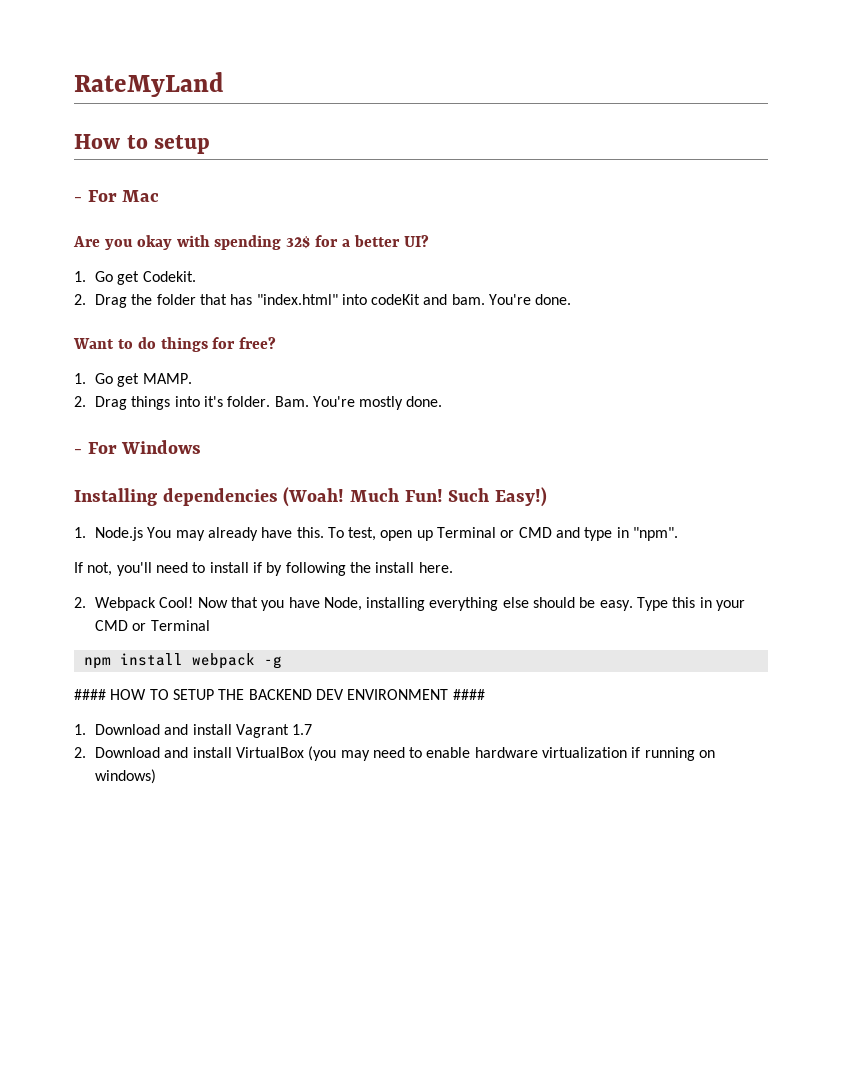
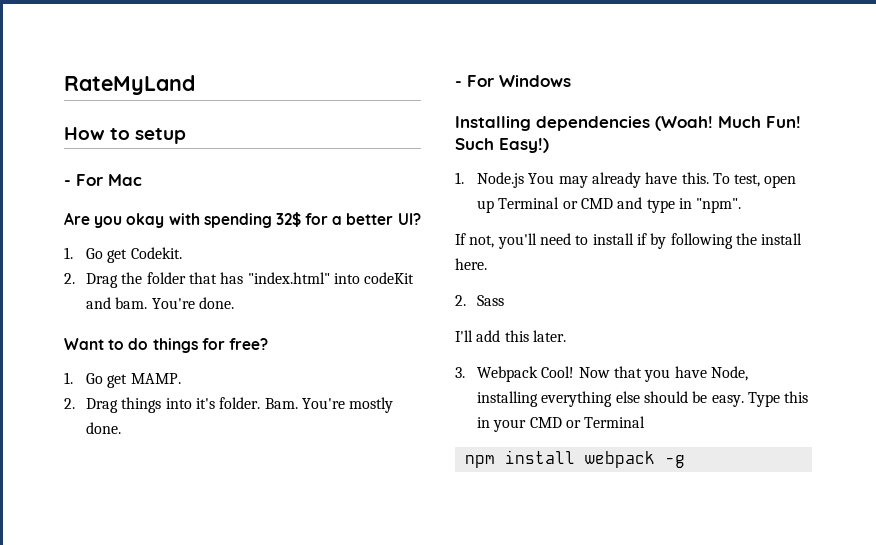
(86, 602) none -> [476,295,504,306] [455,330,566,342] [455,367,465,378] Sass // I'll add this later. // 3.
[74,689,485,700] [74,724,313,738] [74,746,716,761] [94,769,156,784] // #### HOW TO SETUP THE BACKEND DEV ENVIRONMENT #### // 1. Download and install Vagrant 1.7 // 2. Download and install VirtualBox (you may need to enable hardware virtualization if running on windows) -> (685, 461) none

